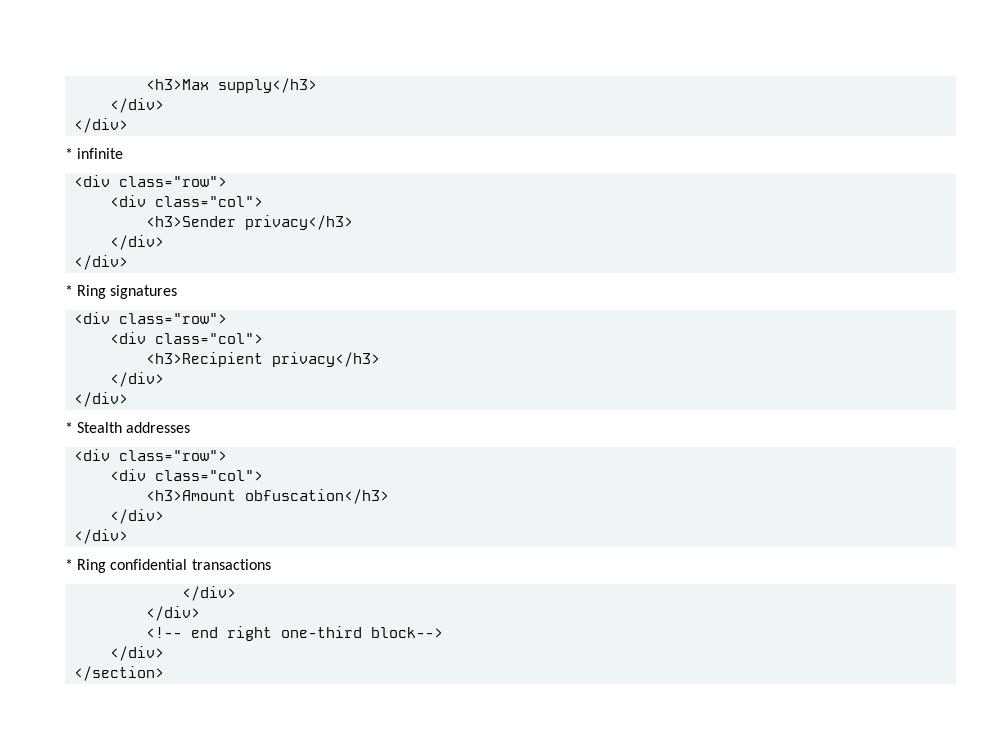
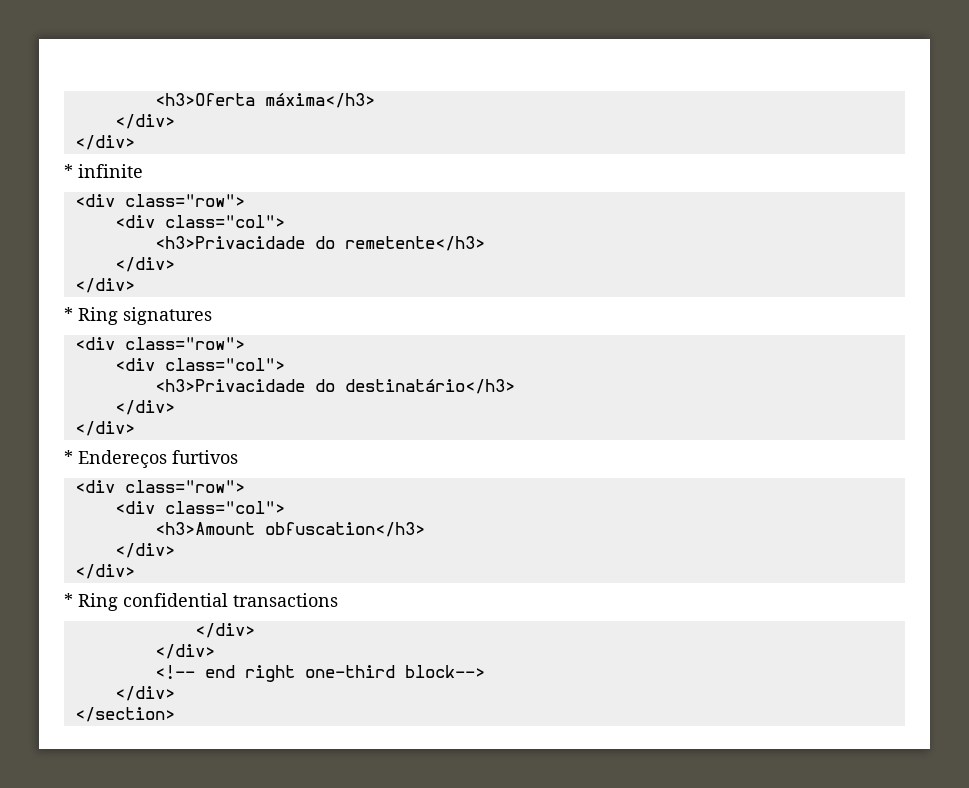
[146,78,318,93] <h3>Max supply</h3> -> [154,93,375,108] <h3>Oferta máxima</h3>
[146,215,354,230] <h3>Sender privacy</h3> -> [154,236,485,251] <h3>Privacidade do remetente</h3>
[146,352,381,367] [110,372,165,387] [74,392,129,407] [65,422,191,433] <h3>Recipient privacy</h3> // </div> // </div> // * Stealth addresses -> [154,379,515,394] [114,400,175,415] [74,421,135,436] [64,450,238,468] <h3>Privacidade do destinatário</h3> // </div> // </div> // * Endereços furtivos

